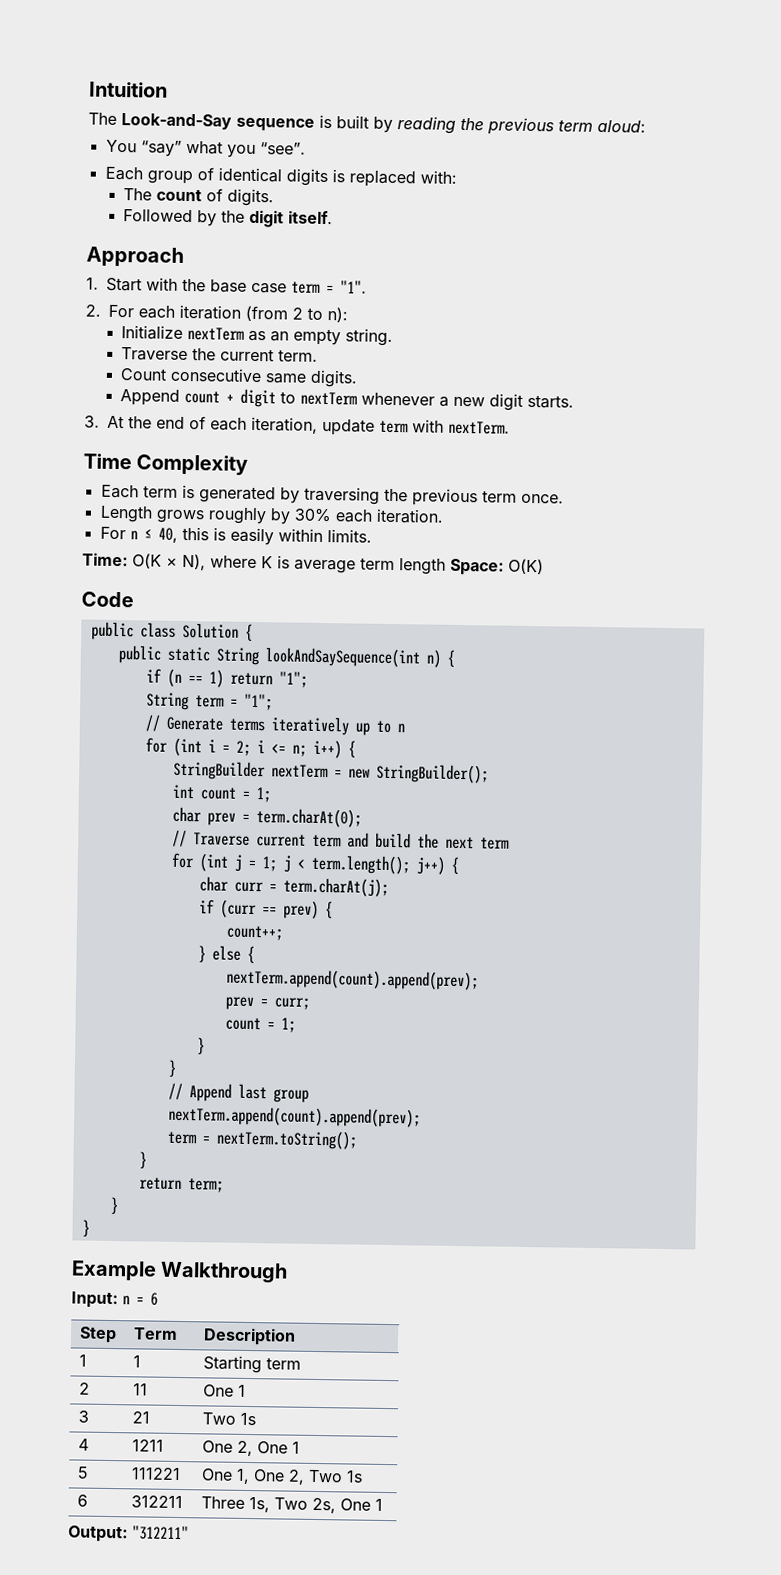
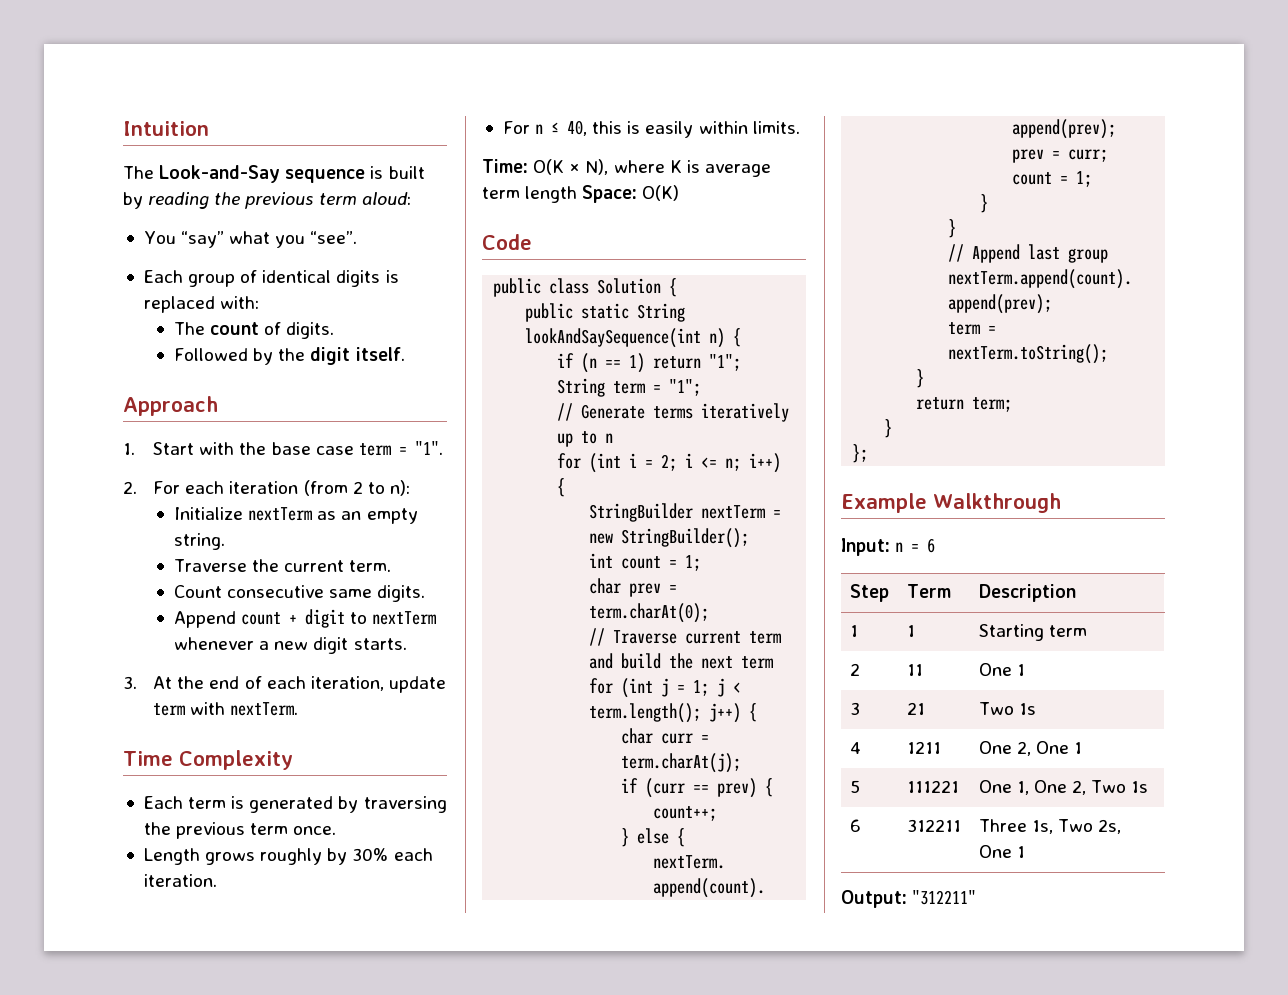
[81,1219,90,1237] } -> [852,444,869,463] };

